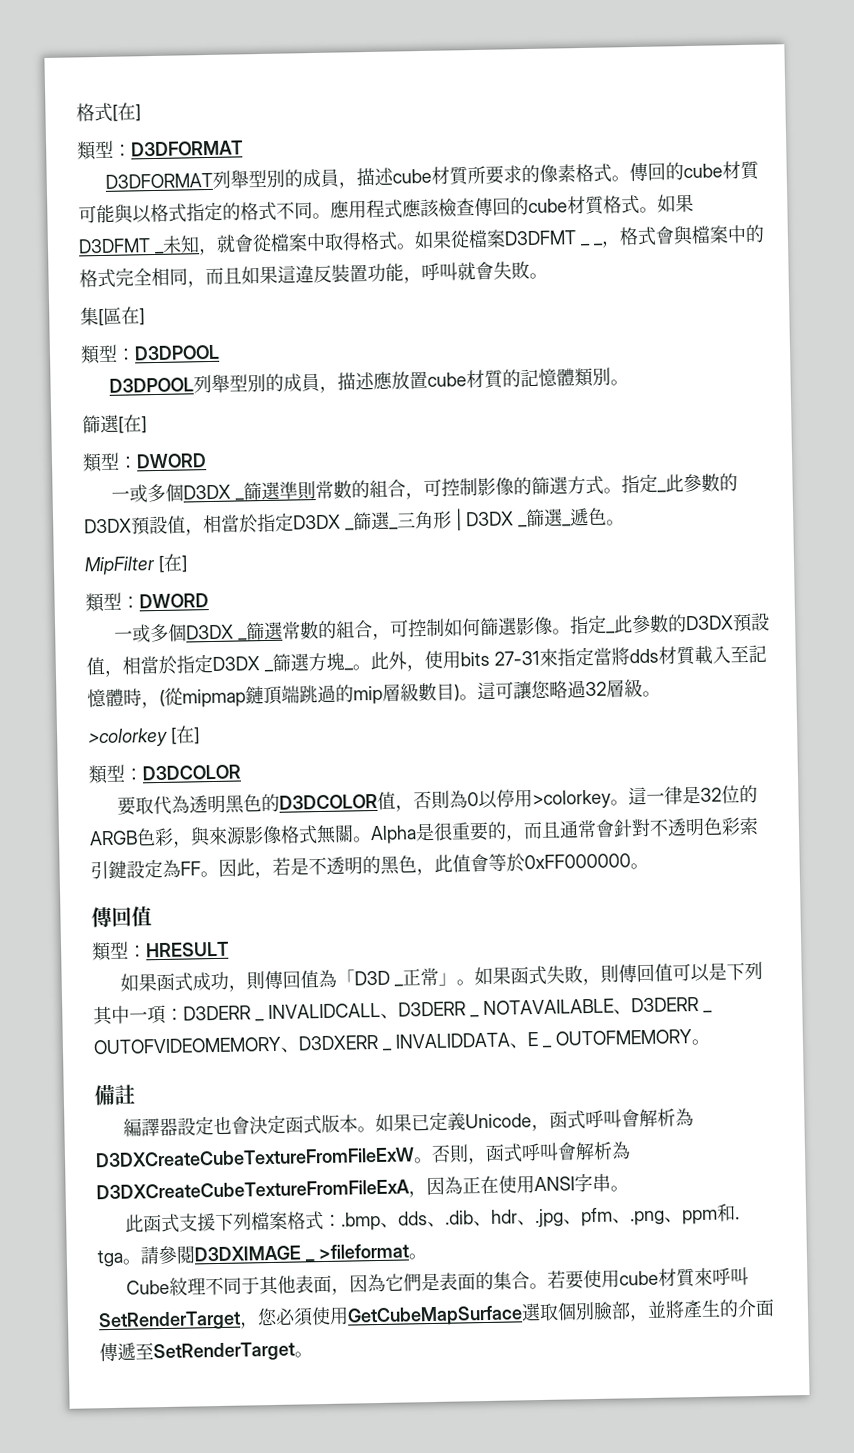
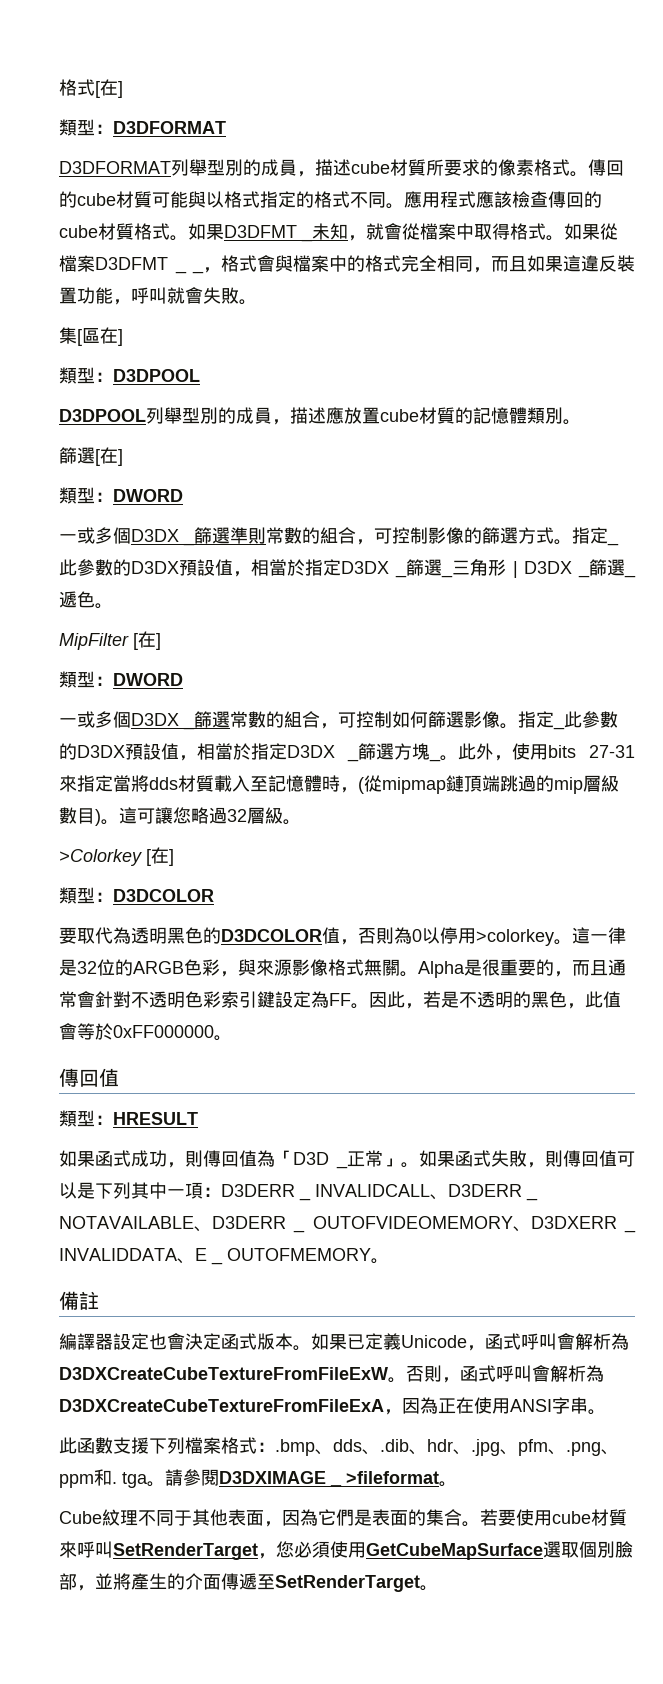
[87,727,168,748] >colorkey -> [59,849,142,866] >Colorkey
[160,1213,180,1234] 式 -> [95,1437,113,1454] 數

